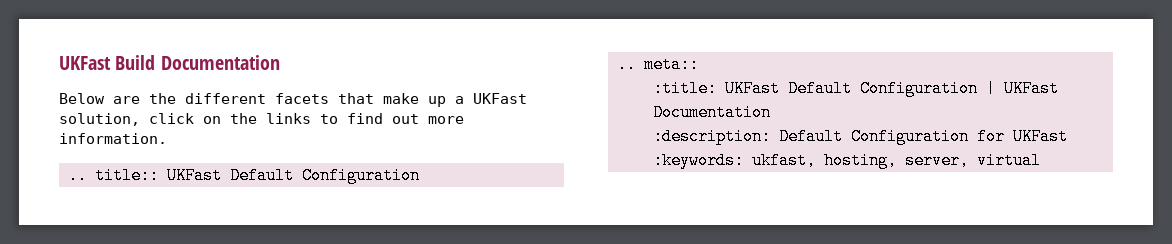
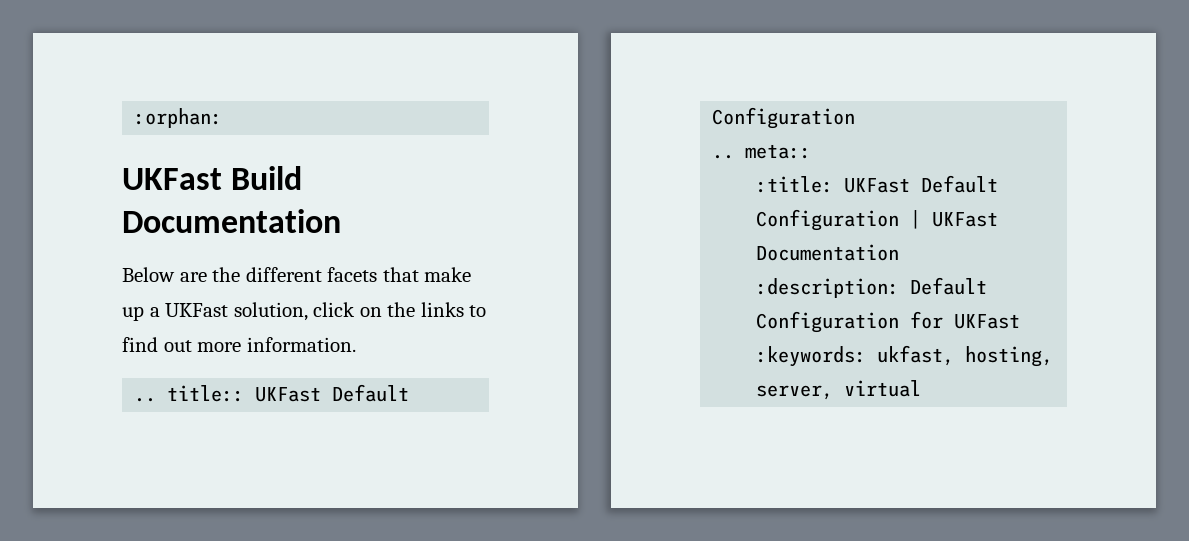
(59, 63) none -> [134,108,223,128] :orphan: //

